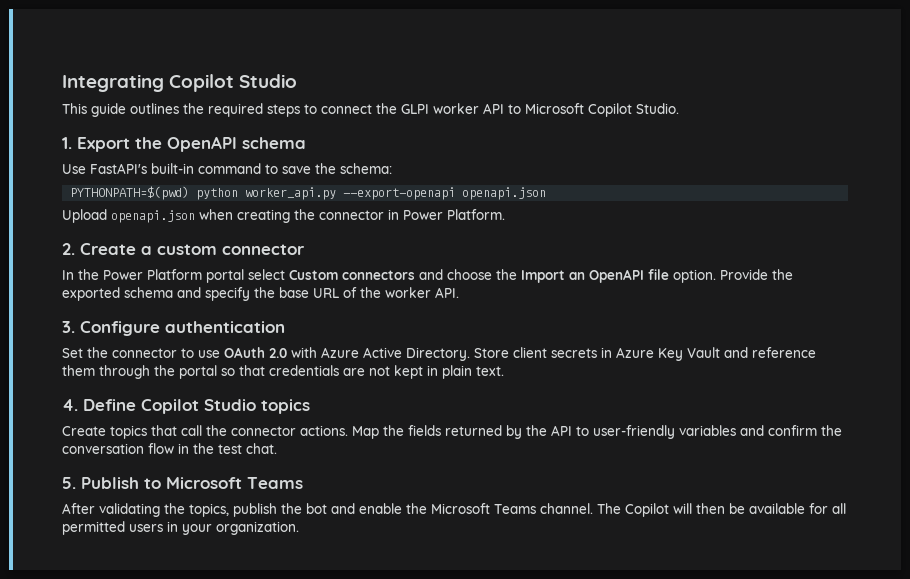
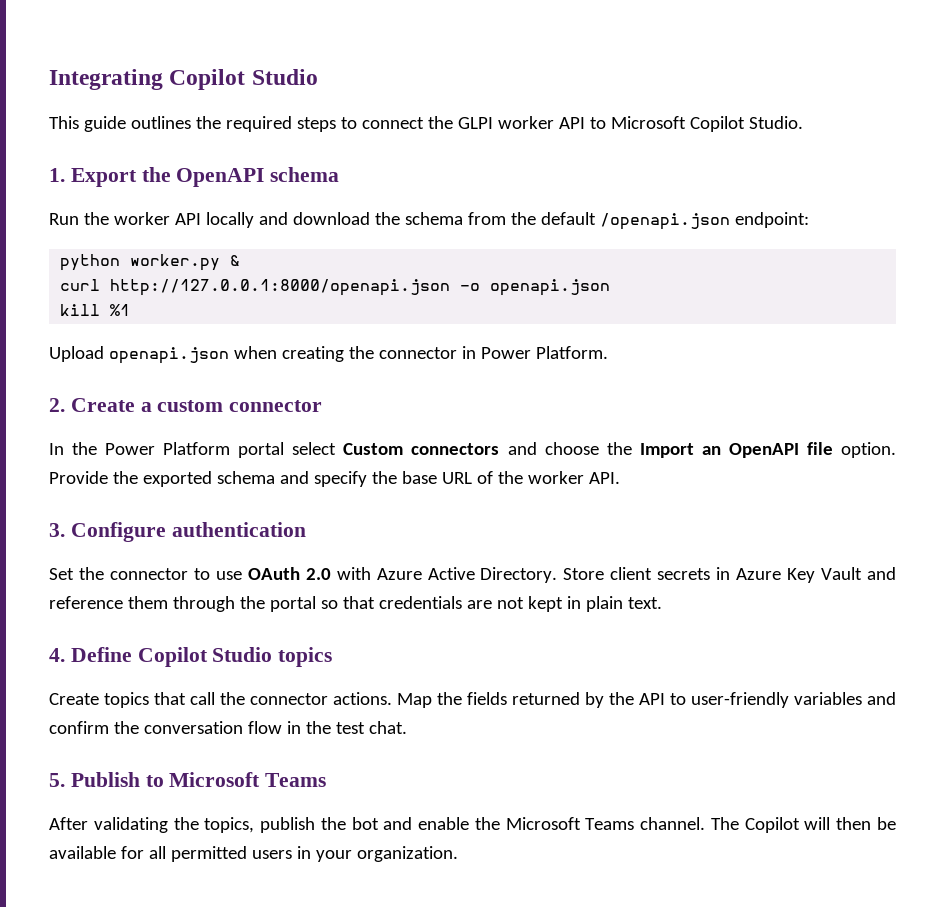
[62,163,392,174] [70,186,547,200] Use FastAPI's built-in command to save the schema: // PYTHONPATH=$(pwd) python worker_api.py --export-openapi openapi.json -> [49,212,809,230] [60,254,241,271] [60,279,611,296] [60,304,131,316] Run the worker API locally and download the schema from the default /openapi.json endpoint: // python worker.py & // curl http://127.0.0.1:8000/openapi.json -o openapi.json // kill %1

